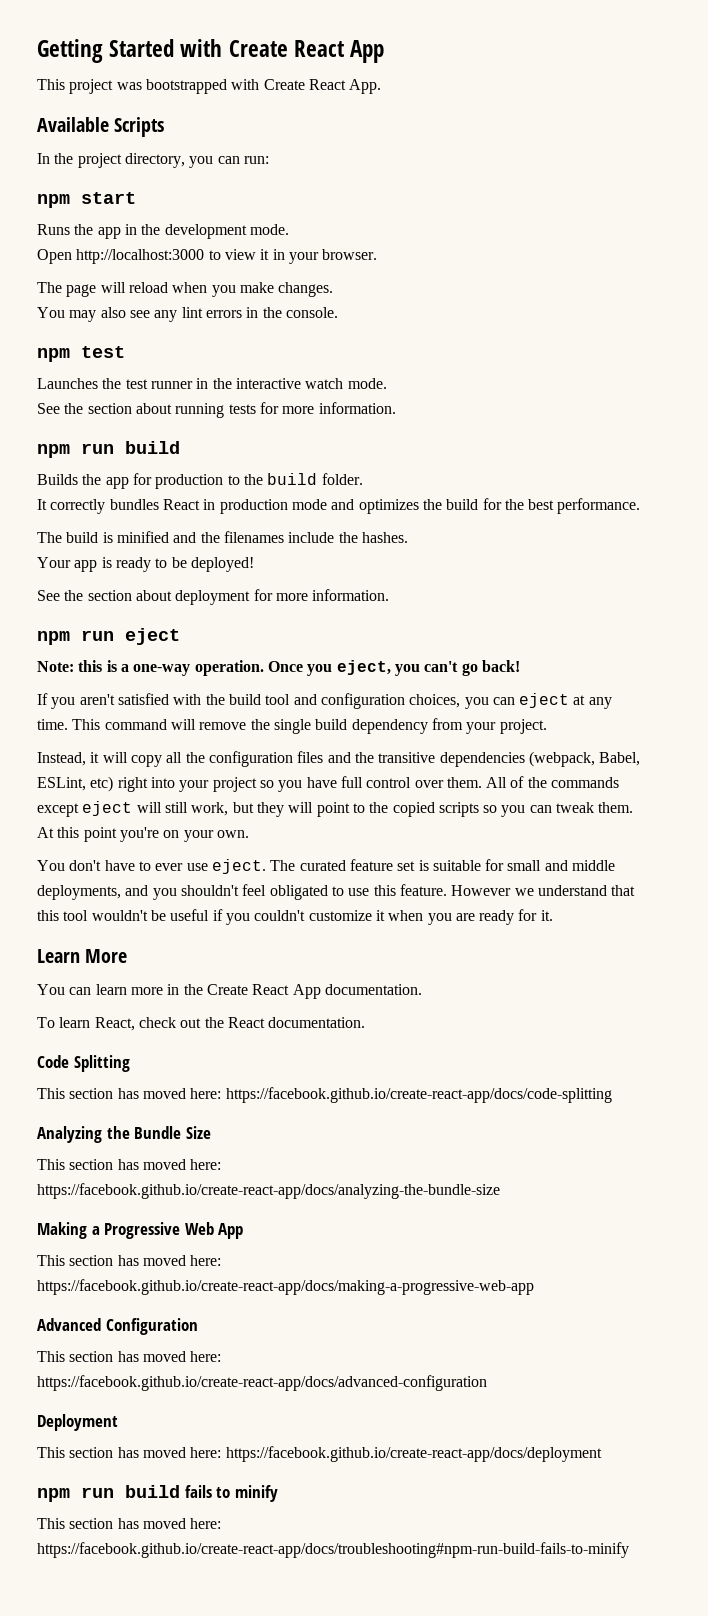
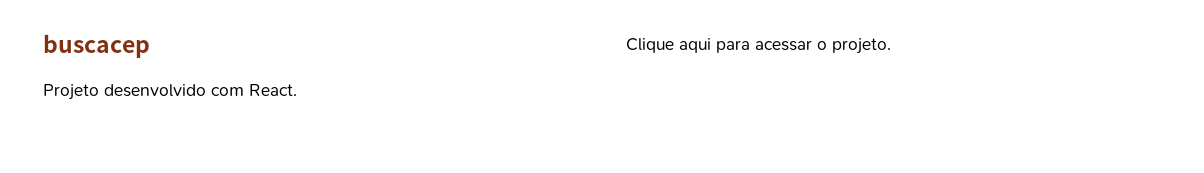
[37,39,385,63] [37,79,382,94] [37,117,165,137] [37,153,269,168] [37,192,136,208] [37,224,289,239] [37,249,378,264] [37,282,334,297] [37,307,338,322] [37,346,125,362] [37,378,387,389] [37,402,396,418] [37,441,180,458] [37,473,363,489] [37,498,641,514] [37,531,408,543] [37,557,254,572] [37,589,390,605] [37,628,180,645] [37,660,520,676] [37,693,612,709] [37,718,547,734] [37,751,641,767] [37,776,620,792] [37,801,634,817] [37,827,249,842] [37,859,616,874] [37,884,636,900] [37,909,553,925] [37,949,128,963] [37,984,422,999] [37,1017,366,1031] [37,1055,130,1072] [37,1087,612,1103] [37,1126,211,1143] [37,1159,222,1170] [37,1183,500,1199] [37,1222,244,1239] [37,1255,222,1266] [37,1279,534,1295] [37,1318,198,1335] [37,1351,222,1362] [37,1375,487,1391] [37,1414,118,1431] [37,1446,602,1462] [37,1485,278,1502] [37,1518,222,1529] [37,1542,629,1558] Getting Started with Create React App // This project was bootstrapped with Create React App. // Available Scripts // In the project directory, you can run: // npm start // Runs the app in the development mode. // Open http://localhost:3000 to view it in your browser. // The page will reload when you make changes. // You may also see any lint errors in the console. // npm test // Launches the test runner in the interactive watch mode. // See the section about running tests for more information. // npm run build // Builds the app for production to the build folder. // It correctly bundles React in production mode and optimizes the build for the best performance. // The build is minified and the filenames include the hashes. // Your app is ready to be deployed! // See the section about deployment for more information. // npm run eject // Note: this is a one-way operation. Once you eject, you can't go back! // If you aren't satisfied with the build tool and configuration choices, you can eject at any time. This command will remove the single build dependency from your project. // Instead, it will copy all the configuration files and the transitive dependencies (webpack, Babel, ESLint, etc) right into your project so you have full control over them. All of the commands except eject will still work, but they will point to the copied scripts so you can tweak them. At this point you're on your own. // You don't have to ever use eject. The curated feature set is suitable for small and middle deployments, and you shouldn't feel obligated to use this feature. However we understand that this tool wouldn't be useful if you couldn't customize it when you are ready for it. // Learn More // You can learn more in the Create React App documentation. // To learn React, check out the React documentation. // Code Splitting // This section has moved here: https://facebook.github.io/create-react-app/docs/code-splitting // Analyzing the Bundle Size // This section has moved here: https://facebook.github.io/create-react-app/docs/analyzing-the-bundle-size // Making a Progressive Web App // This section has moved here: https://facebook.github.io/create-react-app/docs/making-a-progressive-web-app // Advanced Configuration // This section has moved here: https://facebook.github.io/create-react-app/docs/advanced-configuration // Deployment // This section has moved here: https://facebook.github.io/create-react-app/docs/deployment // npm run build fails to minify // This section has moved here: https://facebook.github.io/create-react-app/docs/troubleshooting#npm-run-build-fails-to-minify -> [43,34,150,58] [43,84,297,100] [626,38,891,54] buscacep // Projeto desenvolvido com React. // Clique aqui para acessar o projeto.

